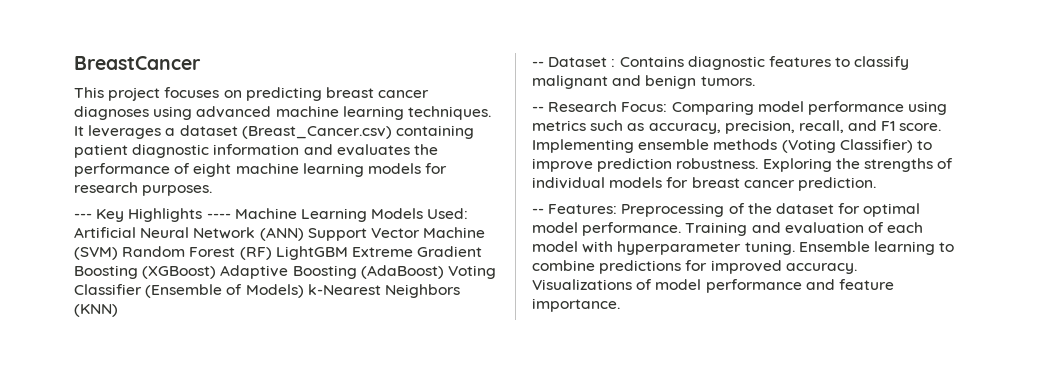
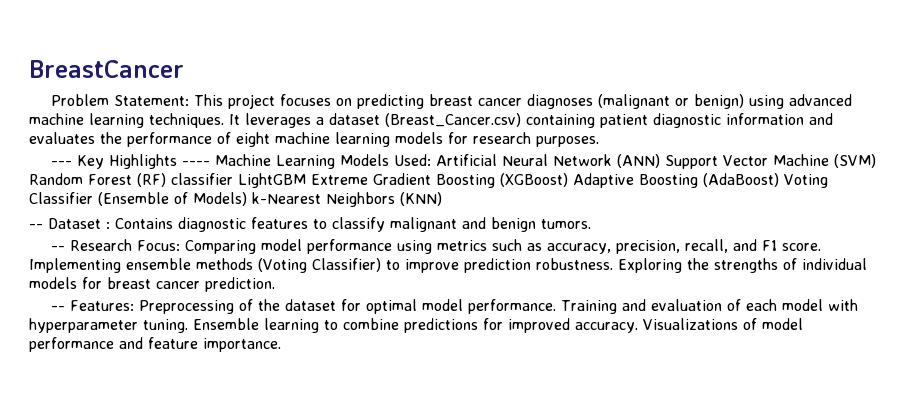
(201, 63) none -> [50,94,189,106] Problem Statement:
(149, 113) none -> [597,94,744,109] (malignant or benign)
(272, 253) none -> [171,173,233,185] classifier

